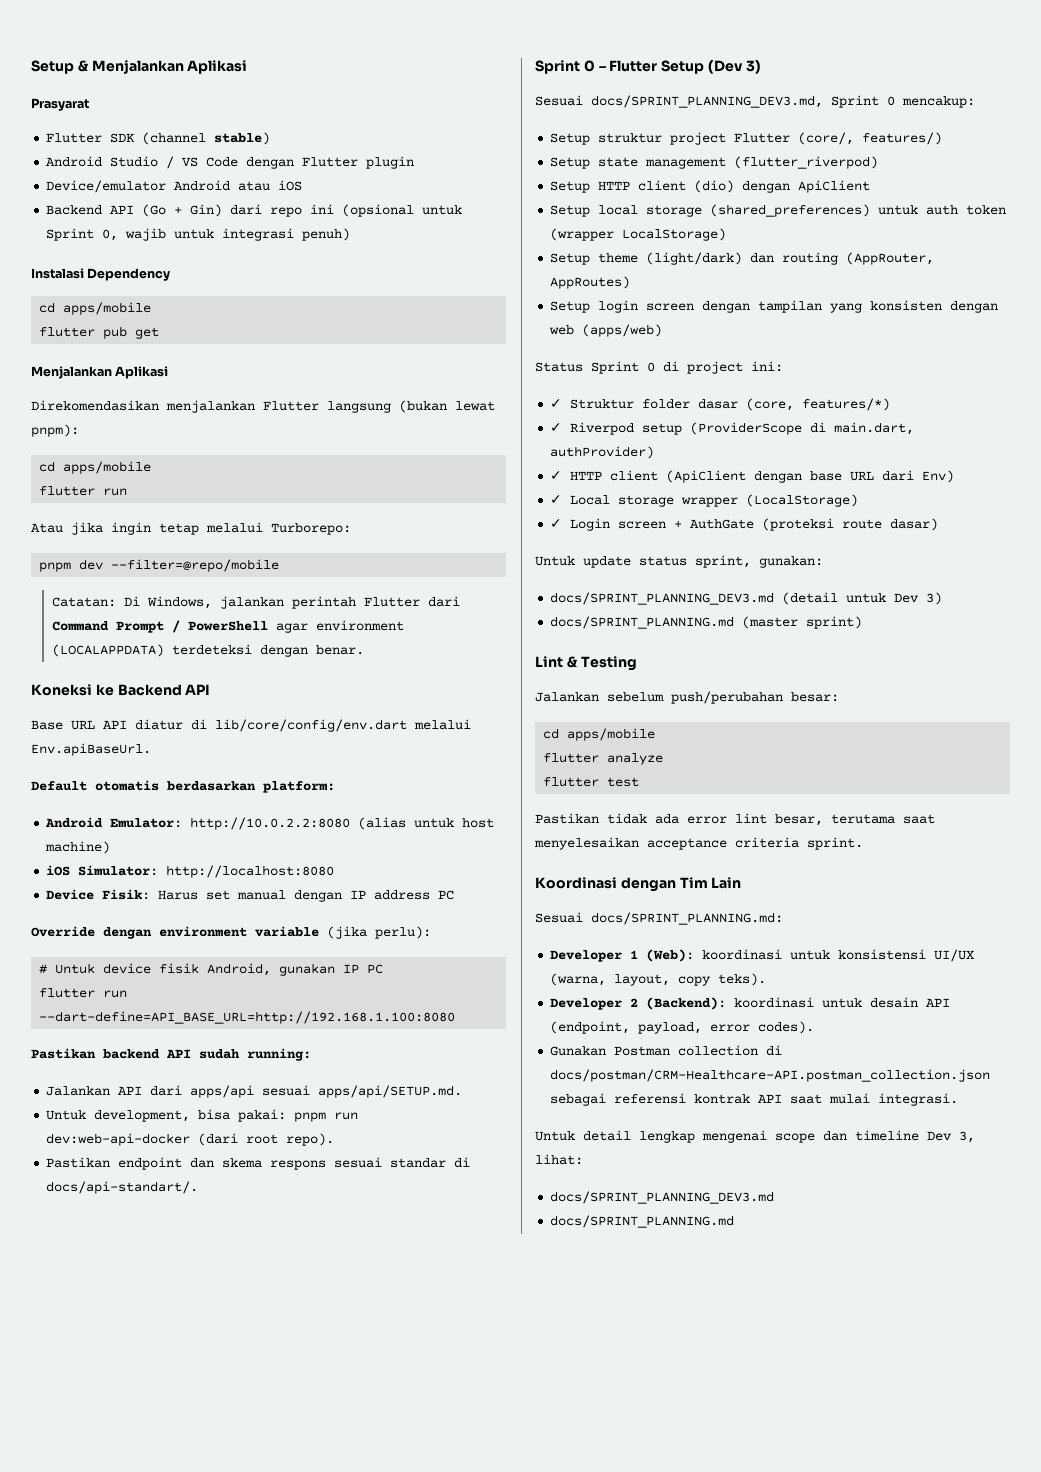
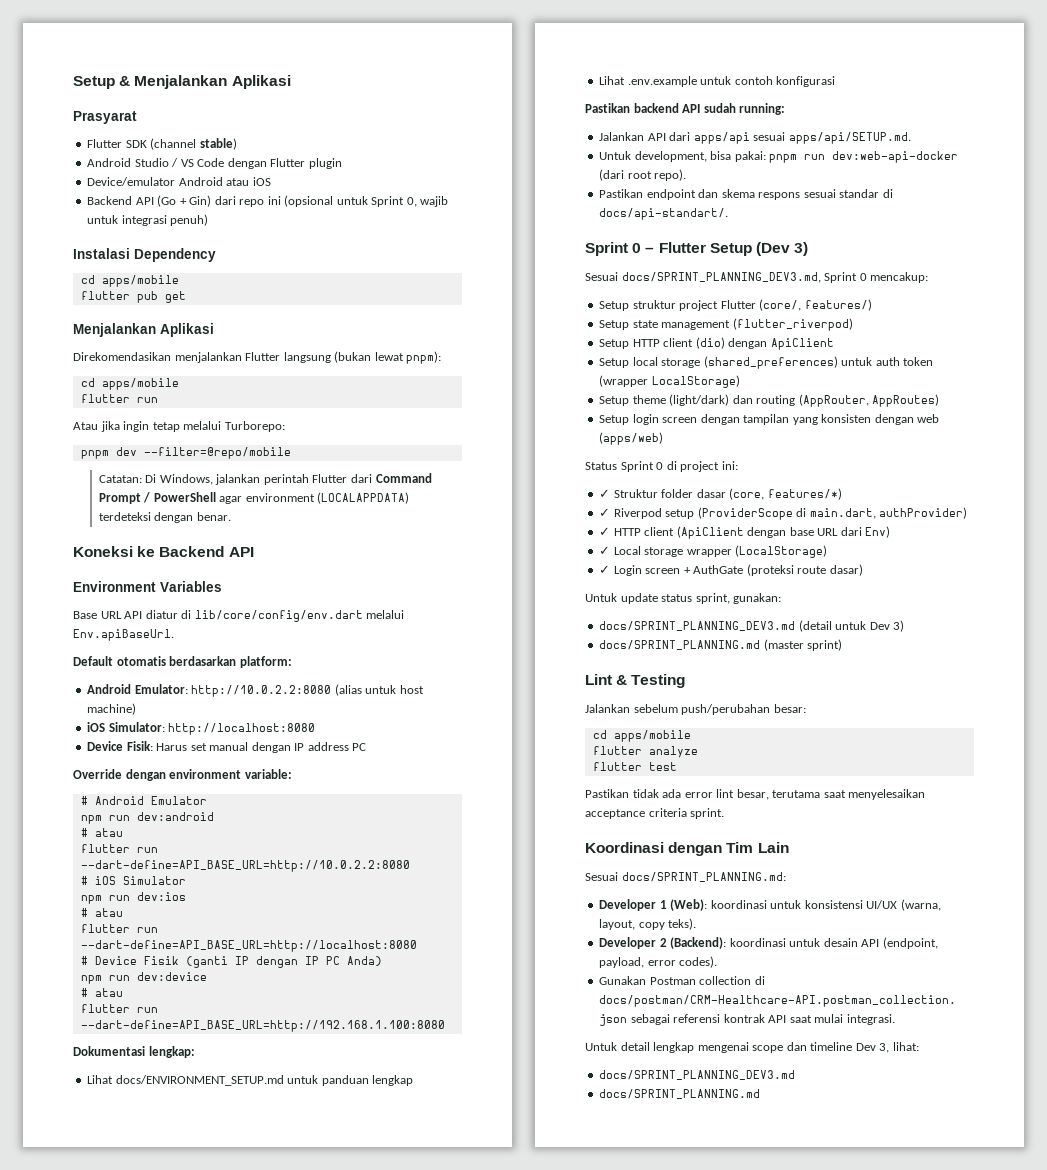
(211, 689) none -> [73,581,222,592] // Environment Variables
[255,926,431,939] [39,963,384,976] [39,988,128,998] [39,1011,456,1024] variable (jika perlu): // # Untuk device fisik Android, gunakan IP PC // flutter run --dart-define=API_BASE_URL=http://192.168.1.100:8080 -> [244,769,292,779] [80,796,207,805] [80,812,214,824] [80,828,123,837] [80,844,158,853] [80,860,410,872] [80,876,186,885] [80,892,186,904] [80,908,123,917] [80,924,158,933] [80,940,417,952] [80,956,382,968] [80,972,207,984] [80,988,123,997] [80,1004,158,1013] [80,1020,445,1032] [73,1046,195,1058] [87,1075,414,1086] [599,76,836,87] variable: // # Android Emulator // npm run dev:android // # atau // flutter run --dart-define=API_BASE_URL=http://10.0.2.2:8080 // # iOS Simulator // npm run dev:ios // # atau // flutter run --dart-define=API_BASE_URL=http://localhost:8080 // # Device Fisik (ganti IP dengan IP PC Anda) // npm run dev:device // # atau // flutter run --dart-define=API_BASE_URL=http://192.168.1.100:8080 // Dokumentasi lengkap: // Lihat docs/ENVIRONMENT_SETUP.md untuk panduan lengkap // Lihat .env.example untuk contoh konfigurasi

